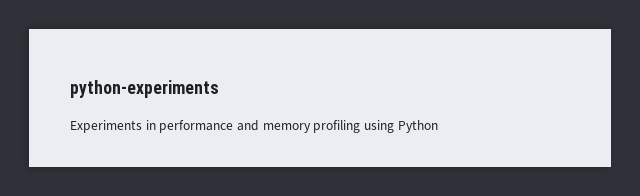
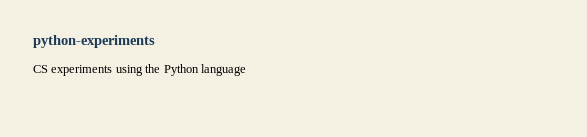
[70,120,438,133] Experiments in performance and memory profiling using Python -> [33,64,246,76] CS experiments using the Python language

